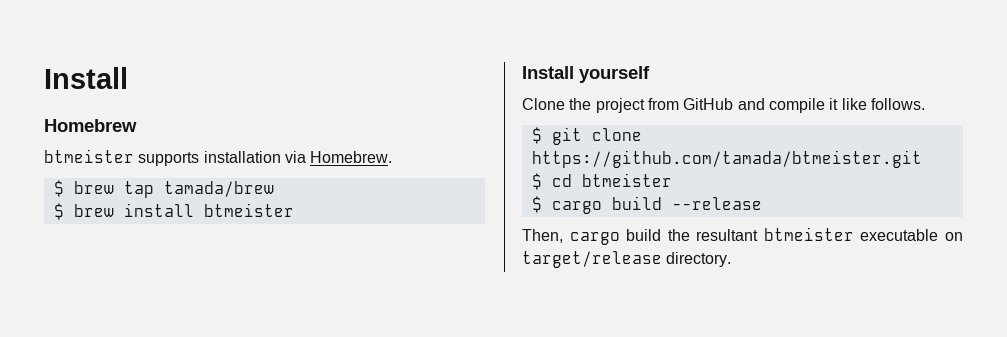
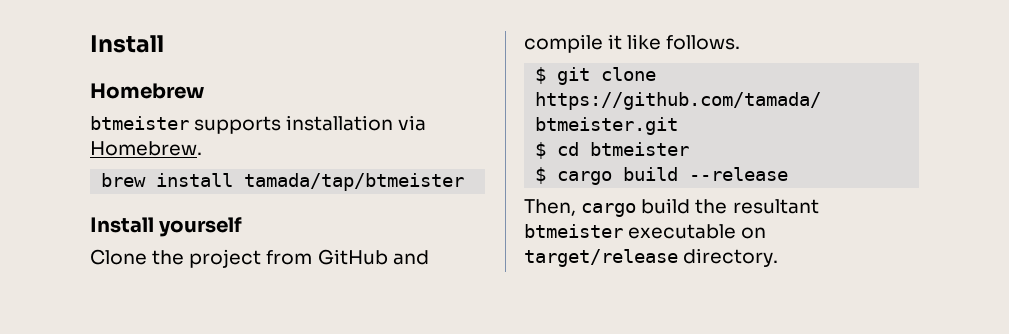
[53,180,274,198] [53,203,64,220] $ brew tap tamada/brew // $ -> (202, 148) none
[203,203,294,217] btmeister -> [244,173,465,191] tamada/tap/btmeister

